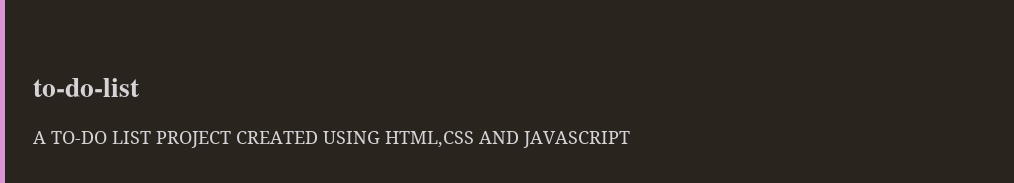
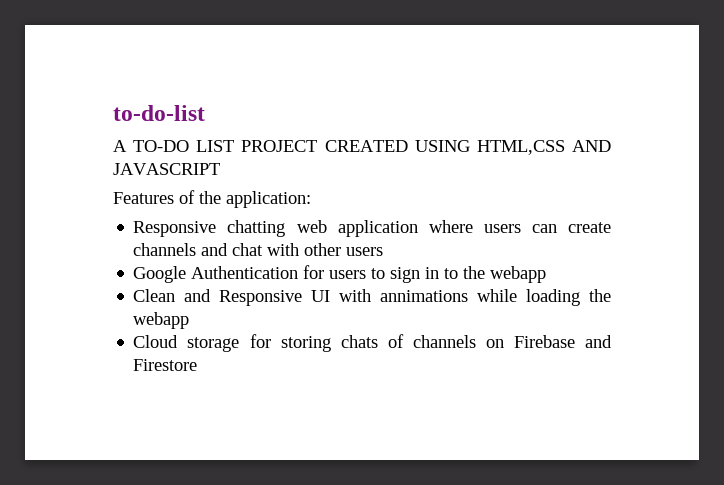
(630, 139) none -> [113,190,311,208] [133,220,611,237] [133,243,384,256] [133,265,547,283] [133,289,611,306] [133,312,190,329] [133,334,612,352] [133,359,198,371] // Features of the application: // Responsive chatting web application where users can create channels and chat with other users // Google Authentication for users to sign in to the webapp // Clean and Responsive UI with annimations while loading the webapp // Cloud storage for storing chats of channels on Firebase and Firestore

